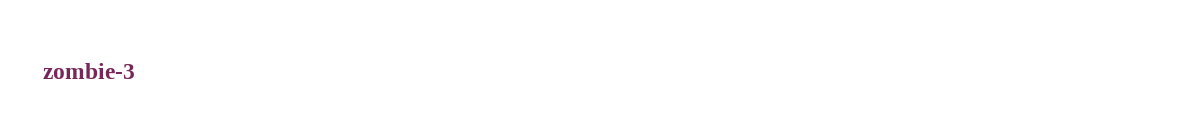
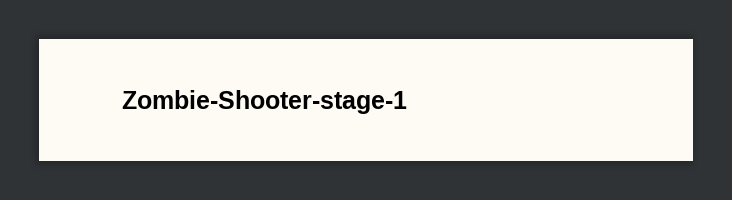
[43,63,135,79] zombie-3 -> [122,90,407,114] Zombie-Shooter-stage-1

